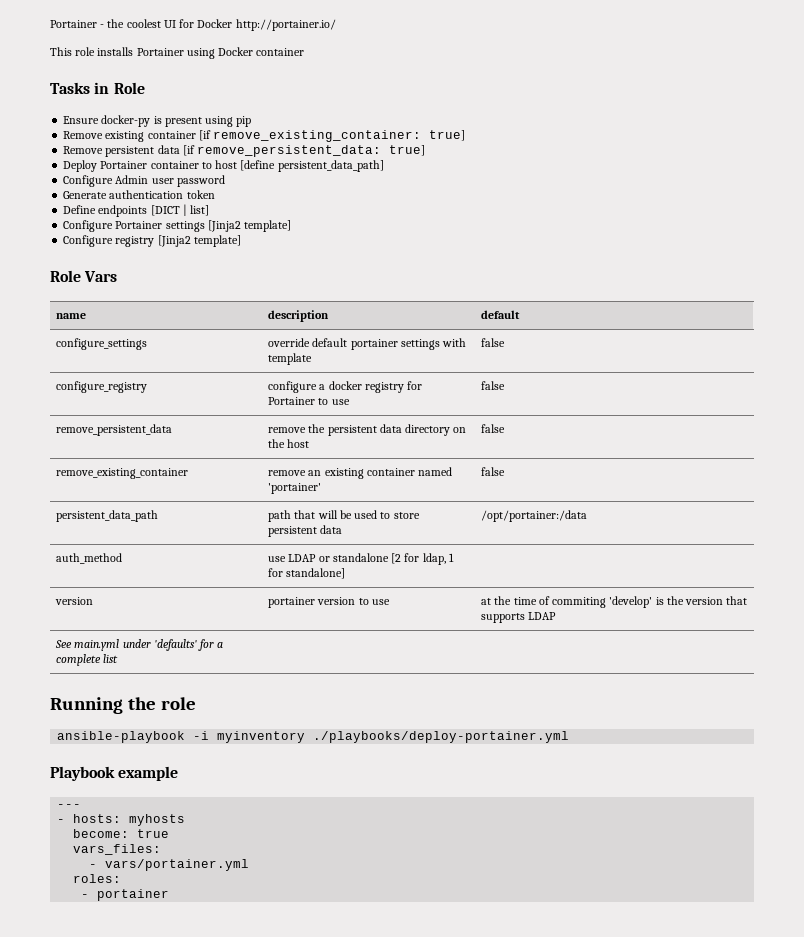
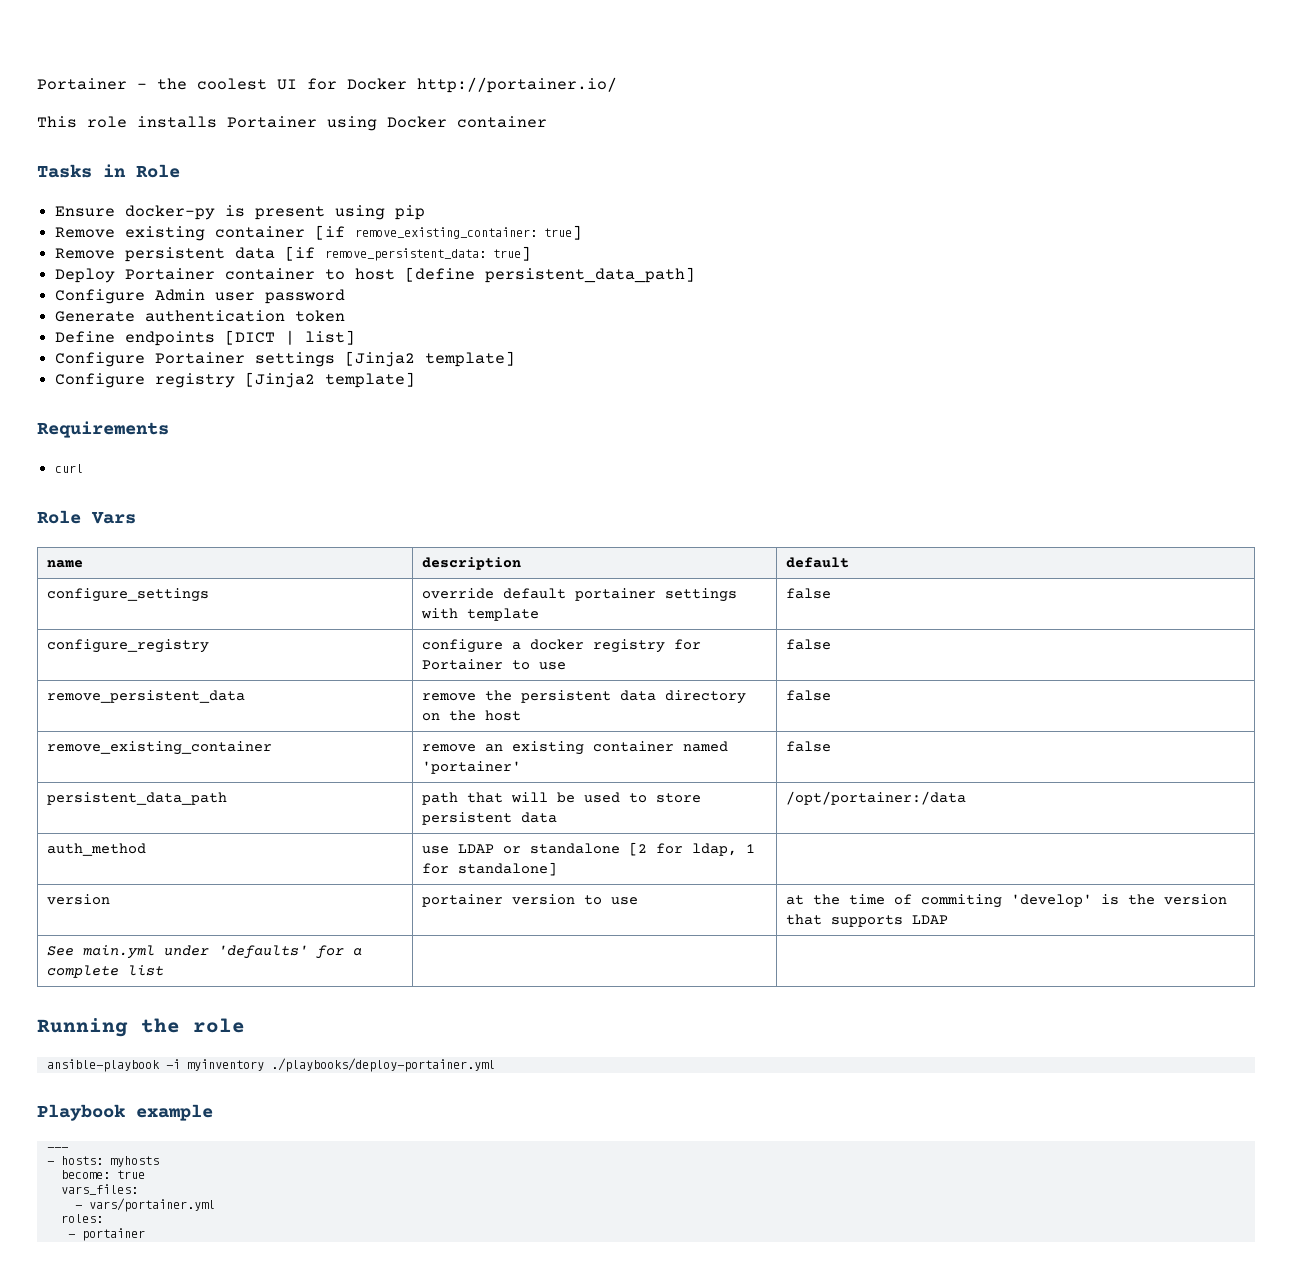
(241, 241) none -> [37,421,169,438] [55,464,84,473] // Requirements // curl

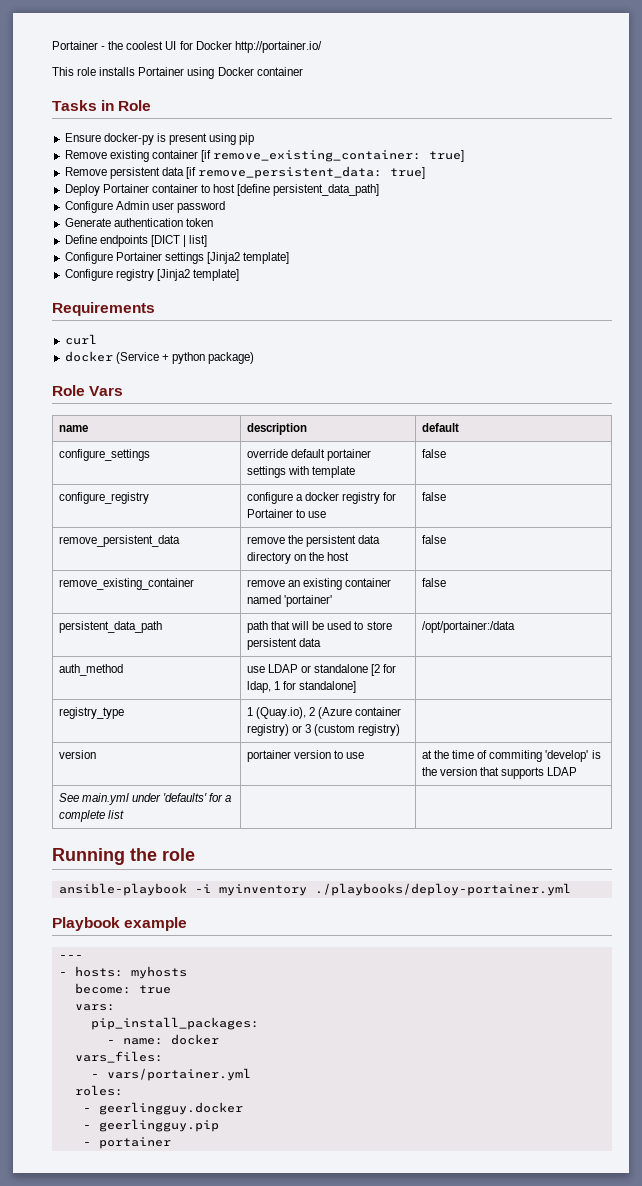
(84, 468) none -> [64,351,255,364] // docker (Service + python package)
(557, 869) none -> [58,707,124,719] [246,707,402,719] [246,724,401,736] // registry_type | 1 (Quay.io), 2 (Azure container registry) or 3 (custom registry) |
(145, 1174) none -> [74,1004,115,1011] [90,1017,259,1030] [106,1034,219,1045] // vars: // pip_install_packages: // - name: docker
(103, 1218) none -> [82,1102,243,1115] [82,1119,219,1132] // - geerlingguy.docker // - geerlingguy.pip

